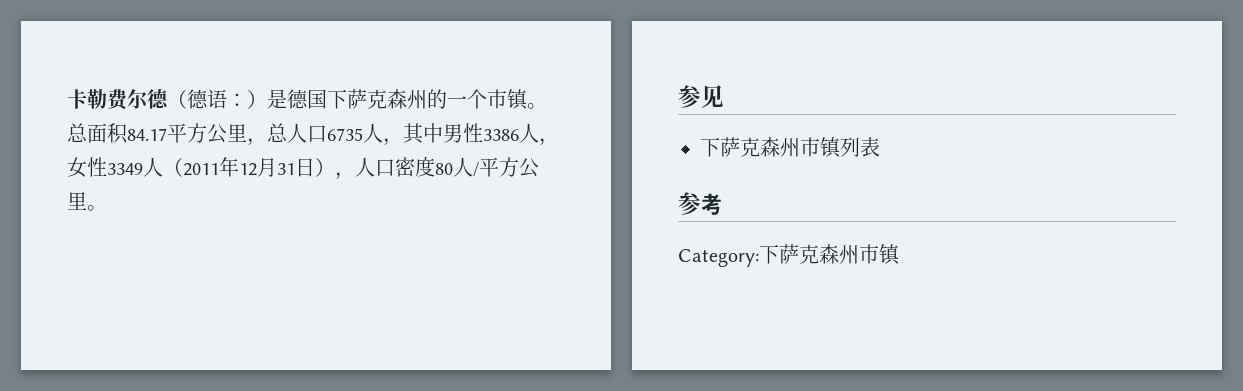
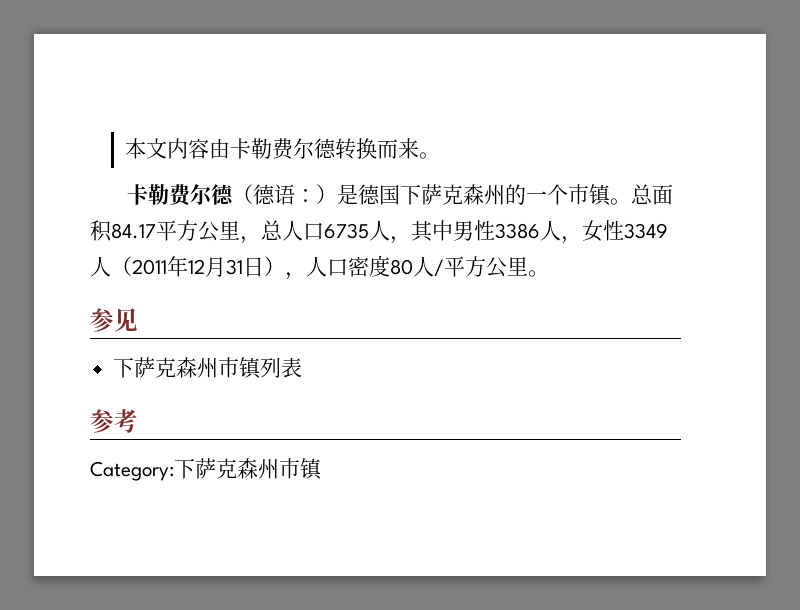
(67, 99) none -> [125,138,441,160] 本文内容由卡勒费尔德转换而来。 //

